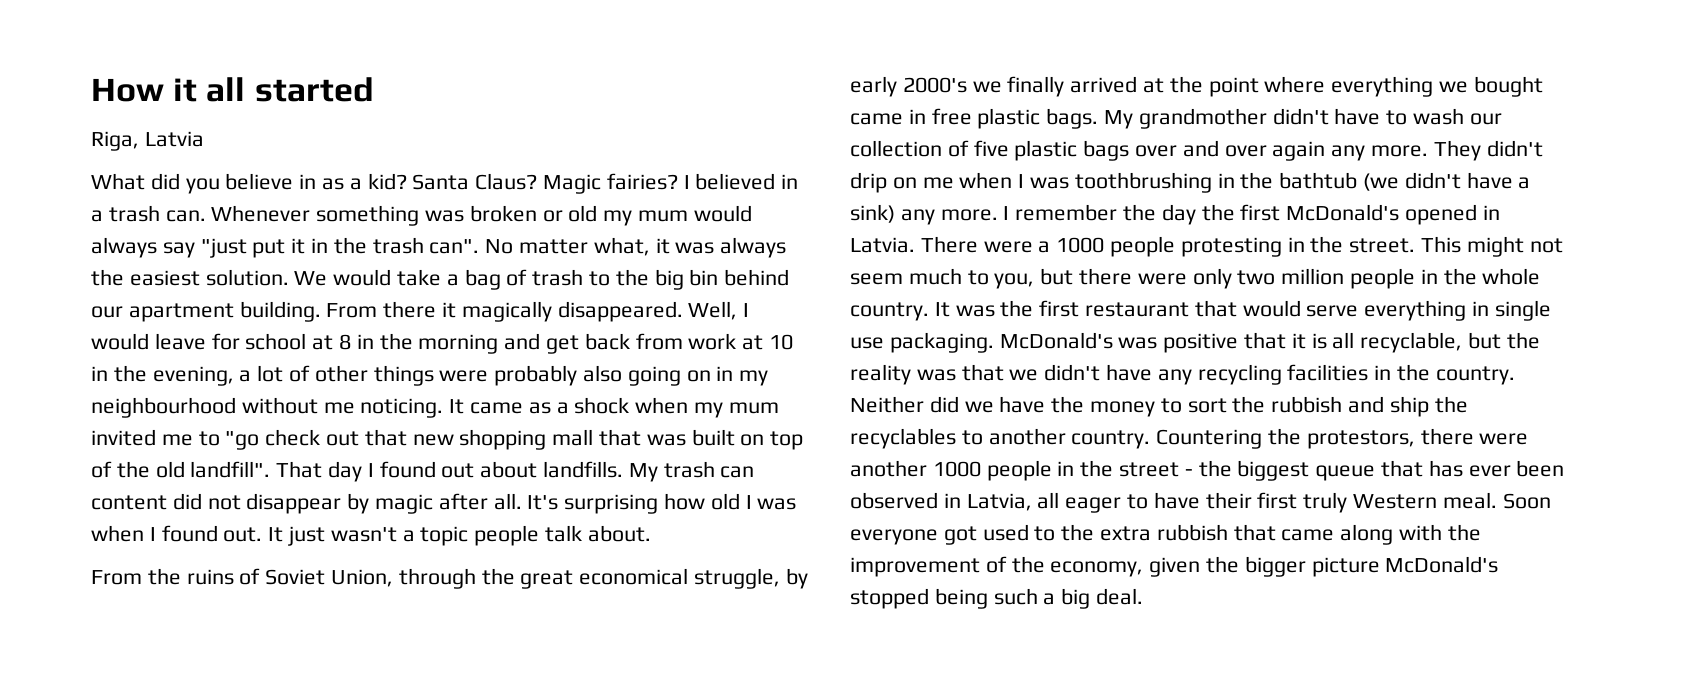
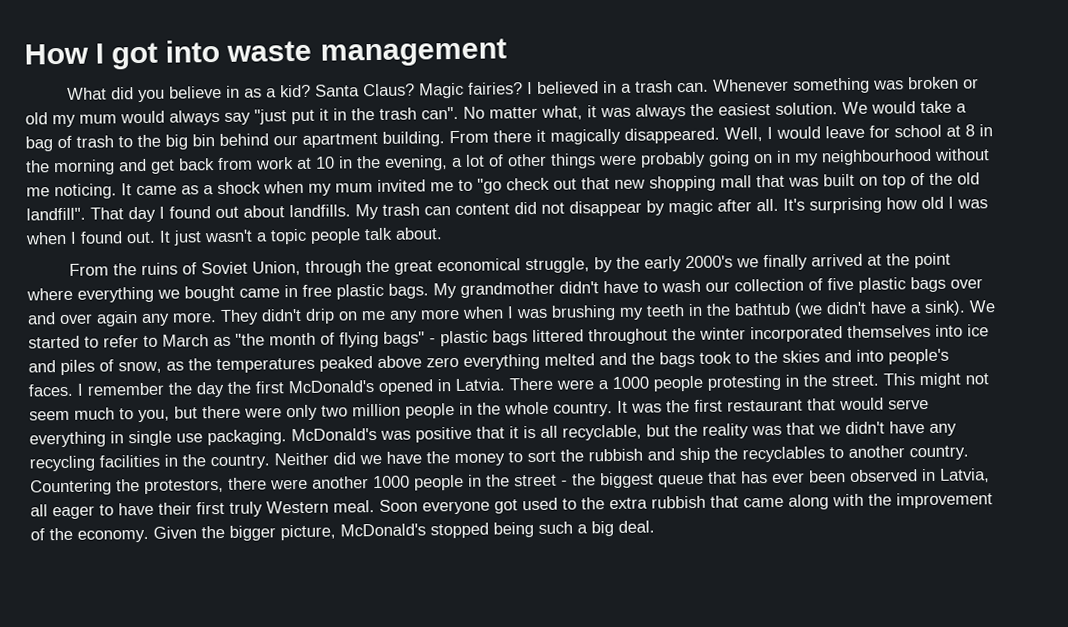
[173,77,374,102] [91,131,204,151] it all started // Riga, Latvia -> [95,38,507,70] I got into waste management
[583,365,623,382] also -> (706, 159) none
(808, 578) none -> [615,256,640,269] the
(954, 183) none -> [389,308,460,323] any more
[1074,172,1212,193] toothbrushing -> [551,304,685,321] brushing my teeth
[850,204,998,225] sink) any more. -> [924,300,996,317] [28,324,989,349] [28,348,949,376] [28,383,74,397] sink). We started to refer to March as "the month of flying bags" - plastic bags littered throughout the winter incorporated themselves into ice and piles of snow, as the temperatures peaked above zero everything melted and the bags took to the skies and into people's faces.
[1050,557,1201,577] economy, given -> [77,526,197,543] economy. Given
[1311,557,1380,577] picture -> [280,524,336,541] picture,

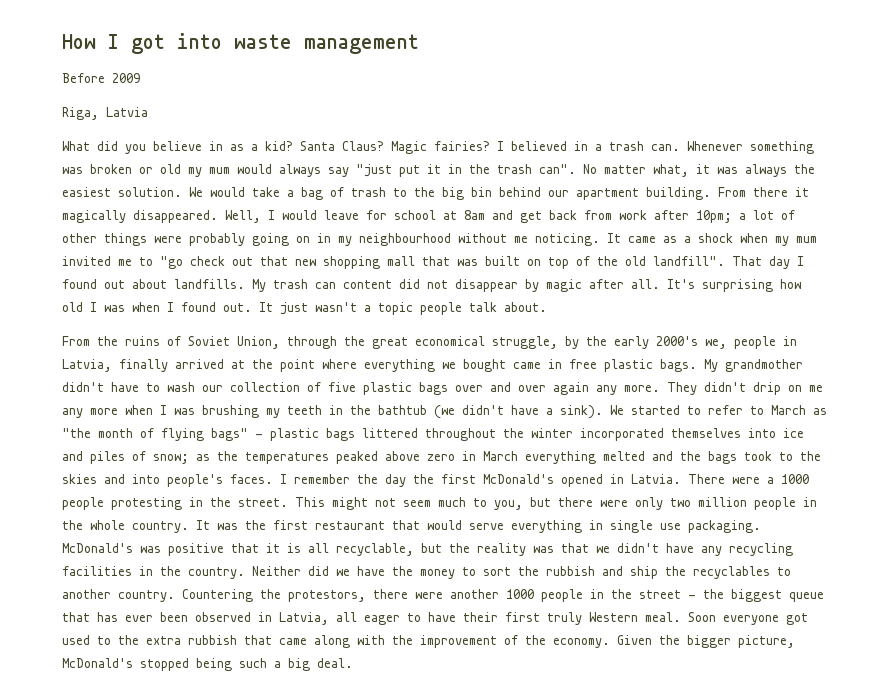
(507, 52) none -> [62,73,140,83] [62,107,148,120] // Before 2009 // Riga, Latvia
[965,124,993,137] [26,159,115,176] 8 in the morning -> [464,210,485,220] 8am
[296,155,448,171] at 10 in the evening, -> [654,210,732,223] after 10pm;
[735,258,759,268] we -> [705,336,797,349] [62,359,112,372] we, people in Latvia,
[118,361,162,374] snow, -> [153,454,189,464] snow;
(459, 362) none -> [462,451,518,461] in March

